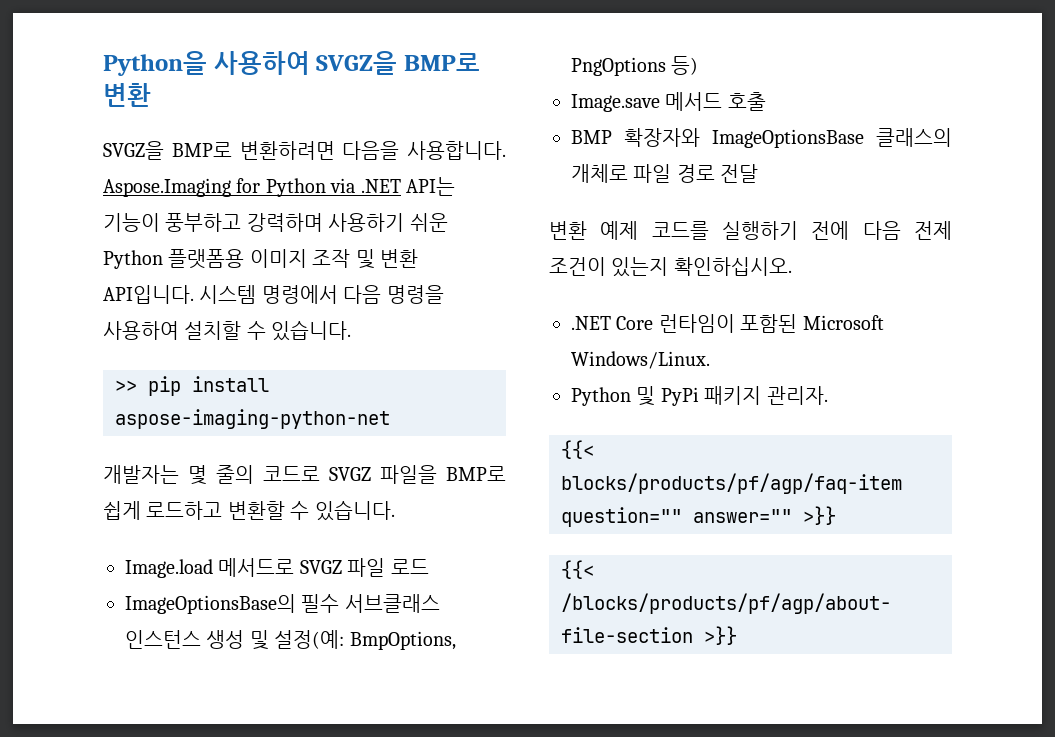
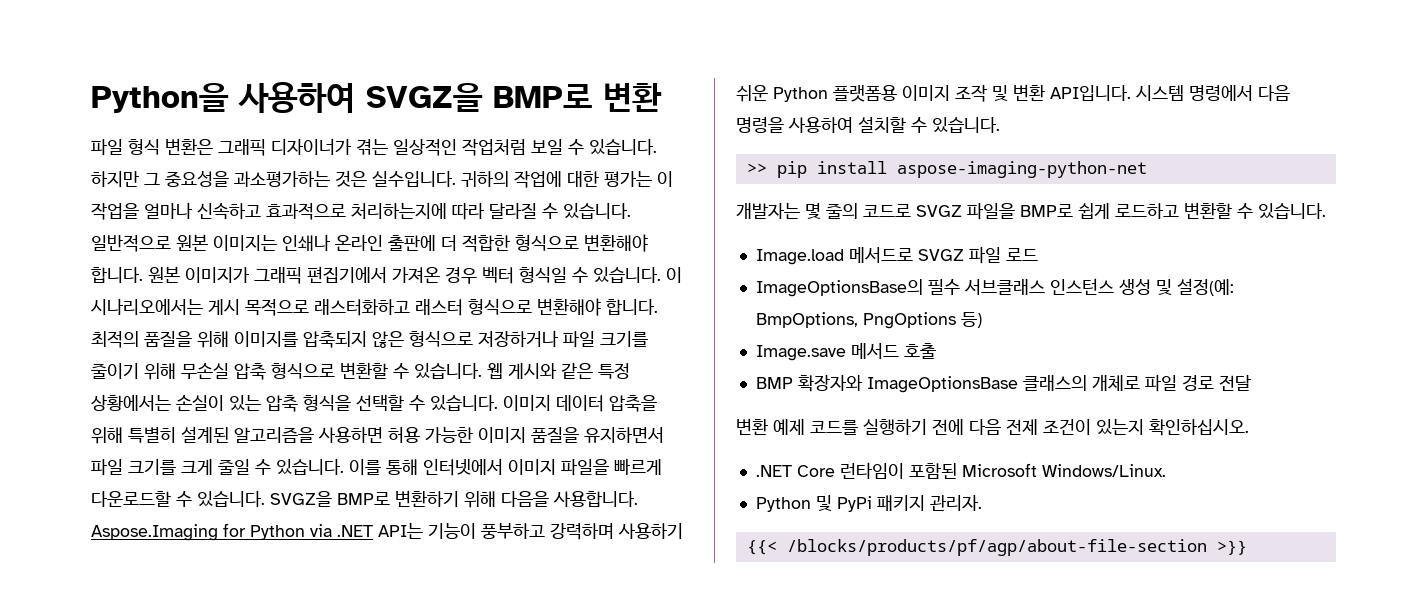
[103,141,335,160] SVGZ을 BMP로 변환하려면 -> [91,138,657,156] [91,170,673,188] [91,202,631,220] [91,234,648,252] [91,266,682,284] [91,298,658,316] [91,330,648,348] [91,362,630,380] [91,394,657,412] [91,426,664,444] [91,458,662,476] [91,490,496,508] 파일 형식 변환은 그래픽 디자이너가 겪는 일상적인 작업처럼 보일 수 있습니다. 하지만 그 중요성을 과소평가하는 것은 실수입니다. 귀하의 작업에 대한 평가는 이 작업을 얼마나 신속하고 효과적으로 처리하는지에 따라 달라질 수 있습니다. 일반적으로 원본 이미지는 인쇄나 온라인 출판에 더 적합한 형식으로 변환해야 합니다. 원본 이미지가 그래픽 편집기에서 가져온 경우 벡터 형식일 수 있습니다. 이 시나리오에서는 게시 목적으로 래스터화하고 래스터 형식으로 변환해야 합니다. 최적의 품질을 위해 이미지를 압축되지 않은 형식으로 저장하거나 파일 크기를 줄이기 위해 무손실 압축 형식으로 변환할 수 있습니다. 웹 게시와 같은 특정 상황에서는 손실이 있는 압축 형식을 선택할 수 있습니다. 이미지 데이터 압축을 위해 특별히 설계된 알고리즘을 사용하면 허용 가능한 이미지 품질을 유지하면서 파일 크기를 크게 줄일 수 있습니다. 이를 통해 인터넷에서 이미지 파일을 빠르게 다운로드할 수 있습니다. SVGZ을 BMP로 변환하기 위해
[561,440,594,459] [561,473,902,494] [561,506,836,527] // {{< blocks/products/pf/agp/faq-item question="" answer="" >}} -> (982, 503) none

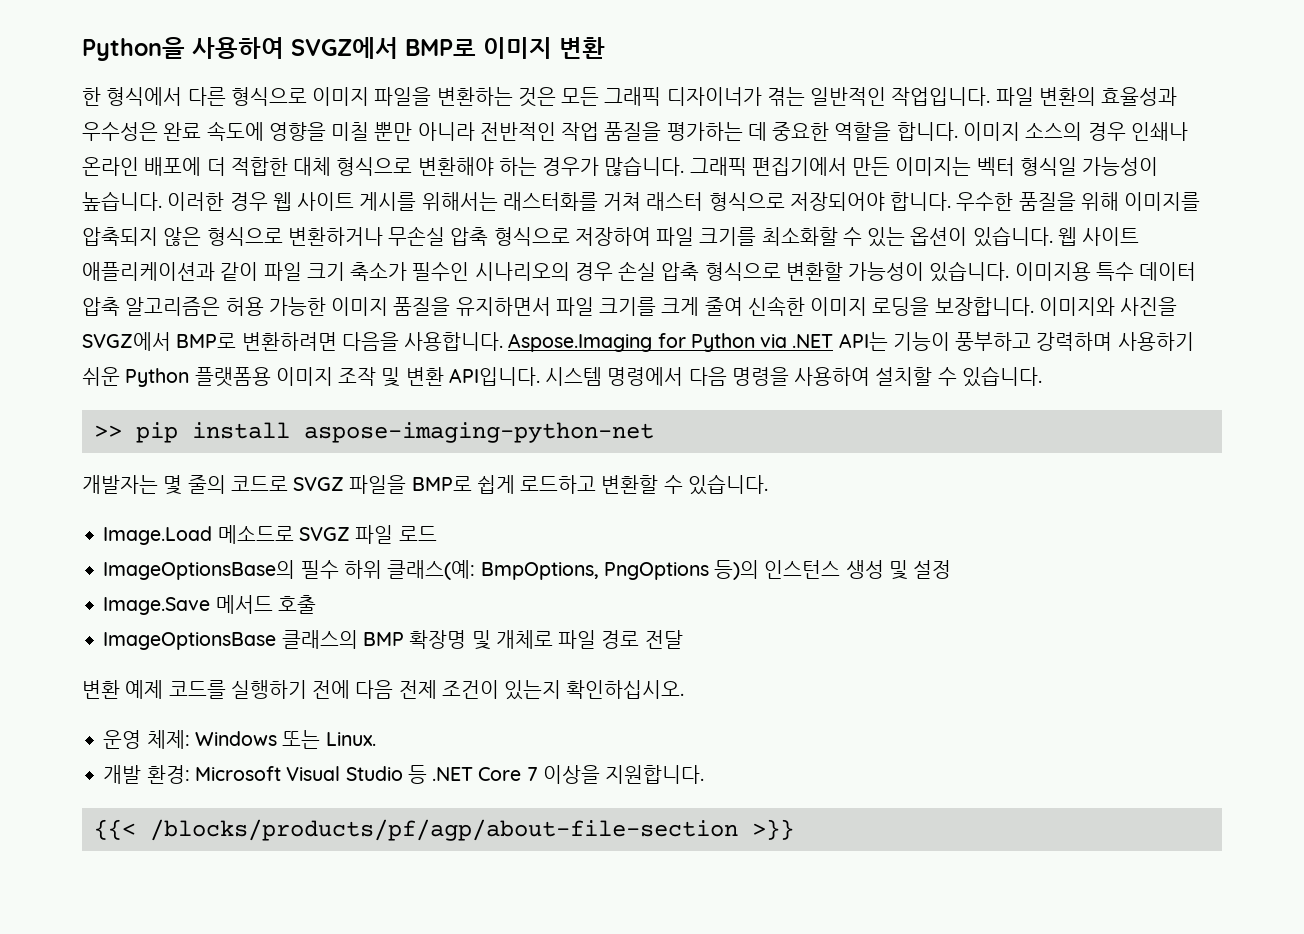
[366,83,662,112] [91,138,657,156] [91,170,673,188] [91,202,631,220] [91,234,277,252] SVGZ을 BMP로 변환 // 파일 형식 변환은 그래픽 디자이너가 겪는 일상적인 작업처럼 보일 수 있습니다. 하지만 그 중요성을 과소평가하는 것은 실수입니다. 귀하의 작업에 대한 평가는 이 작업을 얼마나 신속하고 효과적으로 처리하는지에 따라 달라질 수 있습니다. 일반적으로 원본 이미지는 -> [291,37,605,59] [82,87,1178,107] [82,121,1126,141] SVGZ에서 BMP로 이미지 변환 // 한 형식에서 다른 형식으로 이미지 파일을 변환하는 것은 모든 그래픽 디자이너가 겪는 일반적인 작업입니다. 파일 변환의 효율성과 우수성은 완료 속도에 영향을 미칠 뿐만 아니라 전반적인 작업 품질을 평가하는 데 중요한 역할을 합니다. 이미지 소스의 경우
[388,235,436,251] 출판에 -> [144,157,202,176] 배포에
[515,234,648,252] [91,266,682,284] [91,298,658,316] [91,331,139,348] 형식으로 변환해야 합니다. 원본 이미지가 그래픽 편집기에서 가져온 경우 벡터 형식일 수 있습니다. 이 시나리오에서는 게시 목적으로 래스터화하고 래스터 형식으로 변환해야 합니다. 최적의 -> [293,156,1159,176] [82,191,1014,211] 대체 형식으로 변환해야 하는 경우가 많습니다. 그래픽 편집기에서 만든 이미지는 벡터 형식일 가능성이 높습니다. 이러한 경우 웹 사이트 게시를 위해서는 래스터화를 거쳐 래스터 형식으로 저장되어야 합니다. 우수한
[478,330,648,348] [91,362,630,380] [91,394,657,412] [91,426,383,444] 저장하거나 파일 크기를 줄이기 위해 무손실 압축 형식으로 변환할 수 있습니다. 웹 게시와 같은 특정 상황에서는 손실이 있는 압축 형식을 선택할 수 있습니다. 이미지 데이터 압축을 위해 특별히 설계된 알고리즘을 사용하면 -> [287,226,1140,247] [82,261,1197,282] [82,297,221,316] 변환하거나 무손실 압축 형식으로 저장하여 파일 크기를 최소화할 수 있는 옵션이 있습니다. 웹 사이트 애플리케이션과 같이 파일 크기 축소가 필수인 시나리오의 경우 손실 압축 형식으로 변환할 가능성이 있습니다. 이미지용 특수 데이터 압축 알고리즘은
[218,458,662,476] [91,490,496,508] 줄일 수 있습니다. 이를 통해 인터넷에서 이미지 파일을 빠르게 다운로드할 수 있습니다. SVGZ을 BMP로 변환하기 위해 -> [704,296,1178,316] [82,332,337,351] 줄여 신속한 이미지 로딩을 보장합니다. 이미지와 사진을 SVGZ에서 BMP로 변환하려면
[755,247,913,265] Image.load 메서드로 -> [103,525,294,545] Image.Load 메소드로
[963,278,1234,296] [755,312,982,329] [755,343,936,361] [755,375,1087,393] 서브클래스 인스턴스 생성 및 설정(예: BmpOptions, PngOptions 등) // Image.save 메서드 호출 // BMP 확장자와 ImageOptionsBase 클래스의 -> [343,560,952,580] [103,595,316,615] [103,630,491,650] 하위 클래스(예: BmpOptions, PngOptions 등)의 인스턴스 생성 및 설정 // Image.Save 메서드 호출 // ImageOptionsBase 클래스의 BMP 확장명 및
[755,462,1166,479] [755,495,982,512] .NET Core 런타임이 포함된 Microsoft Windows/Linux. // Python 및 PyPi 패키지 관리자. -> [103,730,376,749] [103,765,705,784] 운영 체제: Windows 또는 Linux. // 개발 환경: Microsoft Visual Studio 등 .NET Core 7 이상을 지원합니다.

